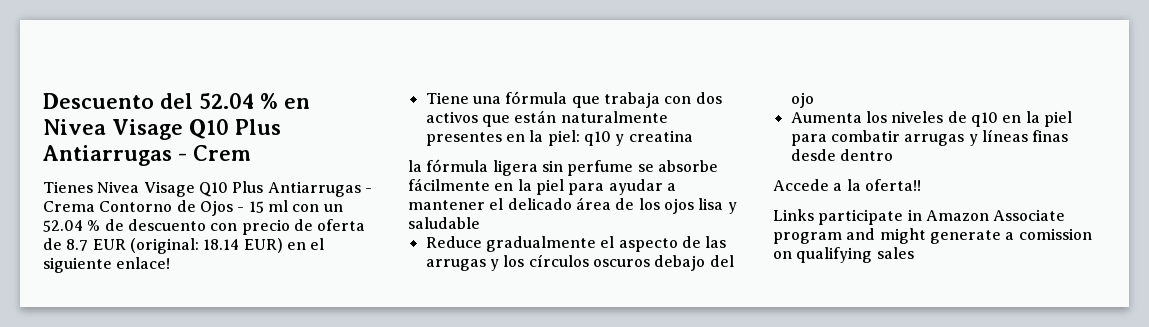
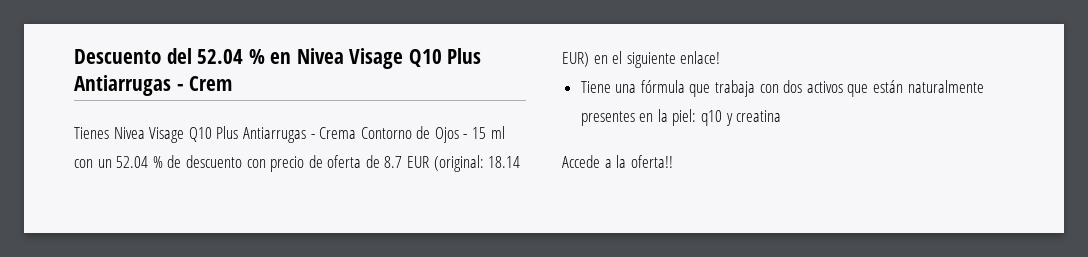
[408,159,718,176] [408,178,676,195] [408,197,737,214] [408,217,480,229] [425,236,727,252] [425,254,734,271] [790,92,814,108] [790,111,1072,127] [790,129,1069,146] [790,149,893,161] [773,179,921,191] [773,209,1066,225] [773,228,1092,244] [773,247,914,263] la fórmula ligera sin perfume se absorbe fácilmente en la piel para ayudar a mantener el delicado área de los ojos lisa y saludable // Reduce gradualmente el aspecto de las arrugas y los círculos oscuros debajo del ojo // Aumenta los niveles de q10 en la piel para combatir arrugas y líneas finas desde dentro // Accede a la oferta!! // Links participate in Amazon Associate program and might generate a comission on qualifying sales -> [562,155,673,168] Accede a la oferta!!

